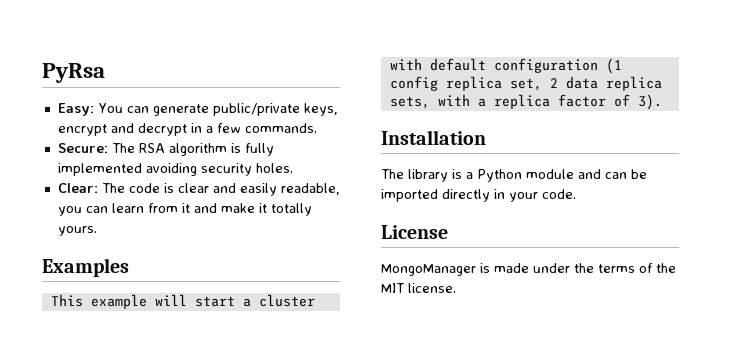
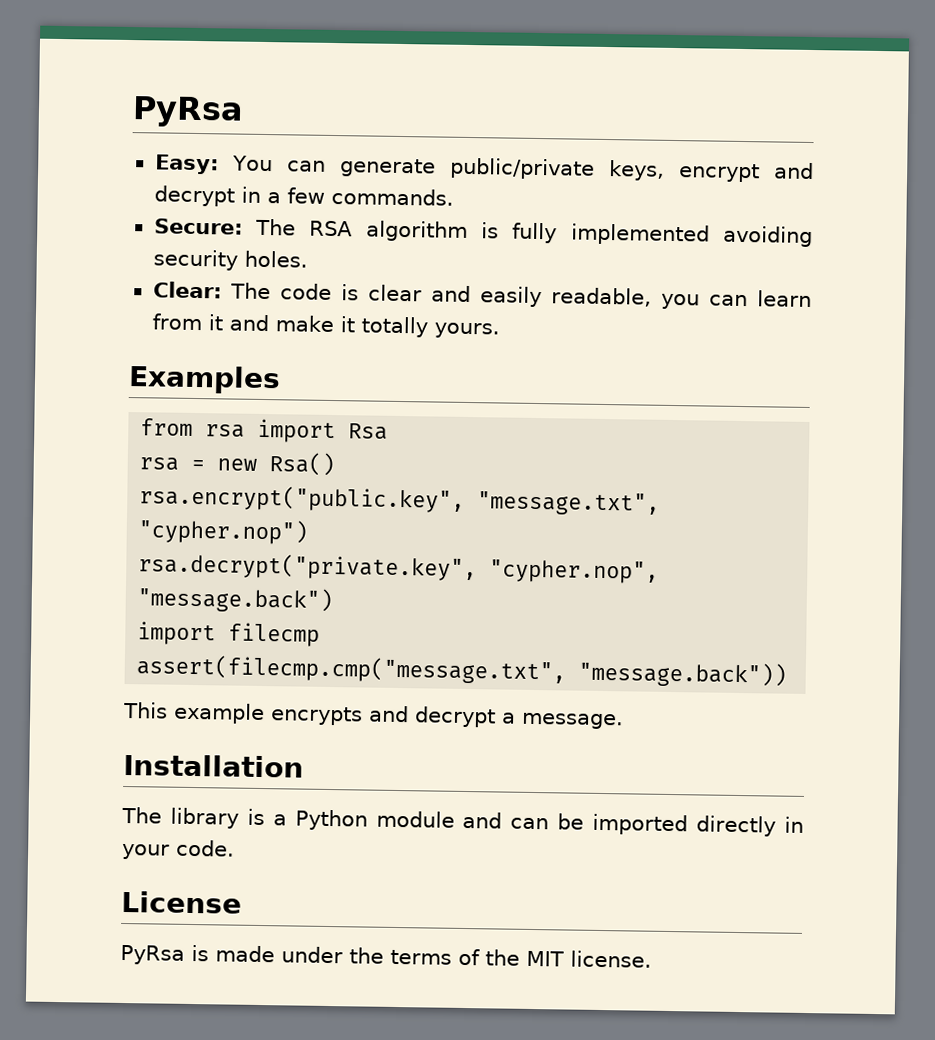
[50,294,315,309] [389,58,622,74] [389,76,662,91] [389,94,662,110] This example will start a cluster with default configuration (1 config replica set, 2 data replica sets, with a replica factor of 3). -> [140,418,389,444] [139,452,336,477] [139,484,661,516] [138,518,309,545] [138,552,660,584] [137,586,334,614] [137,621,321,647] [136,654,788,688] [123,701,624,730] from rsa import Rsa // rsa = new Rsa() // rsa.encrypt("public.key", "message.txt", "cypher.nop") // rsa.decrypt("private.key", "cypher.nop", "message.back") // import filecmp // assert(filecmp.cmp("message.txt", "message.back")) // This example encrypts and decrypt a message.
[381,264,476,276] MongoManager -> [120,944,185,965] PyRsa

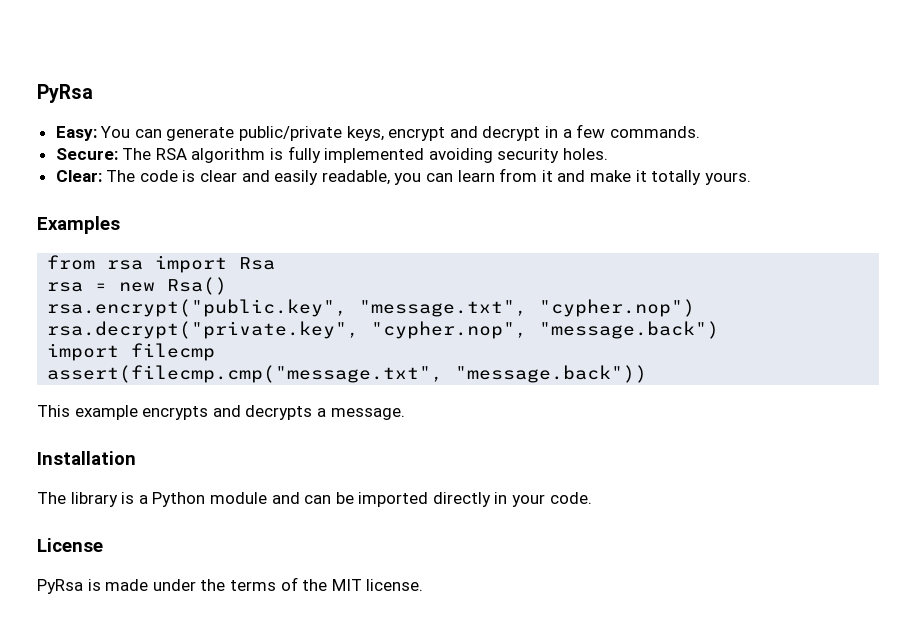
[414,706,496,728] decrypt -> [245,405,313,420] decrypts

